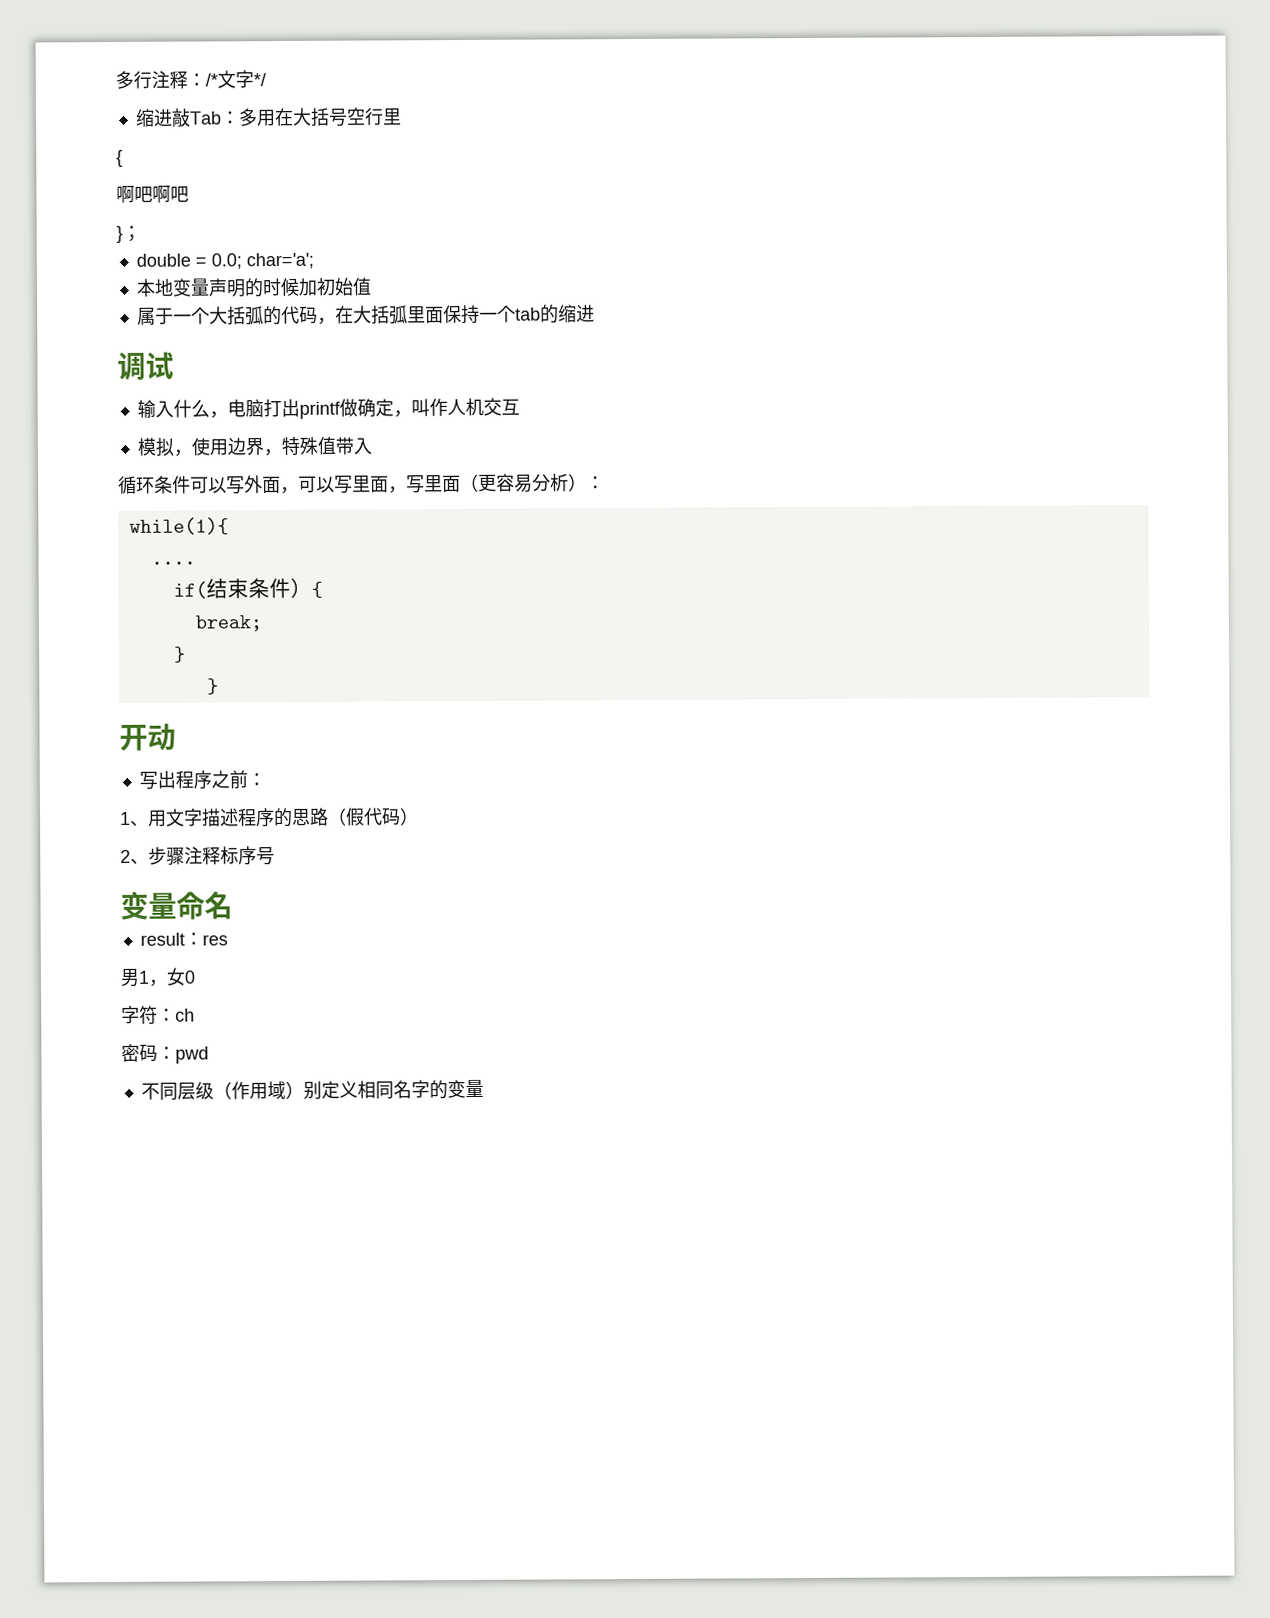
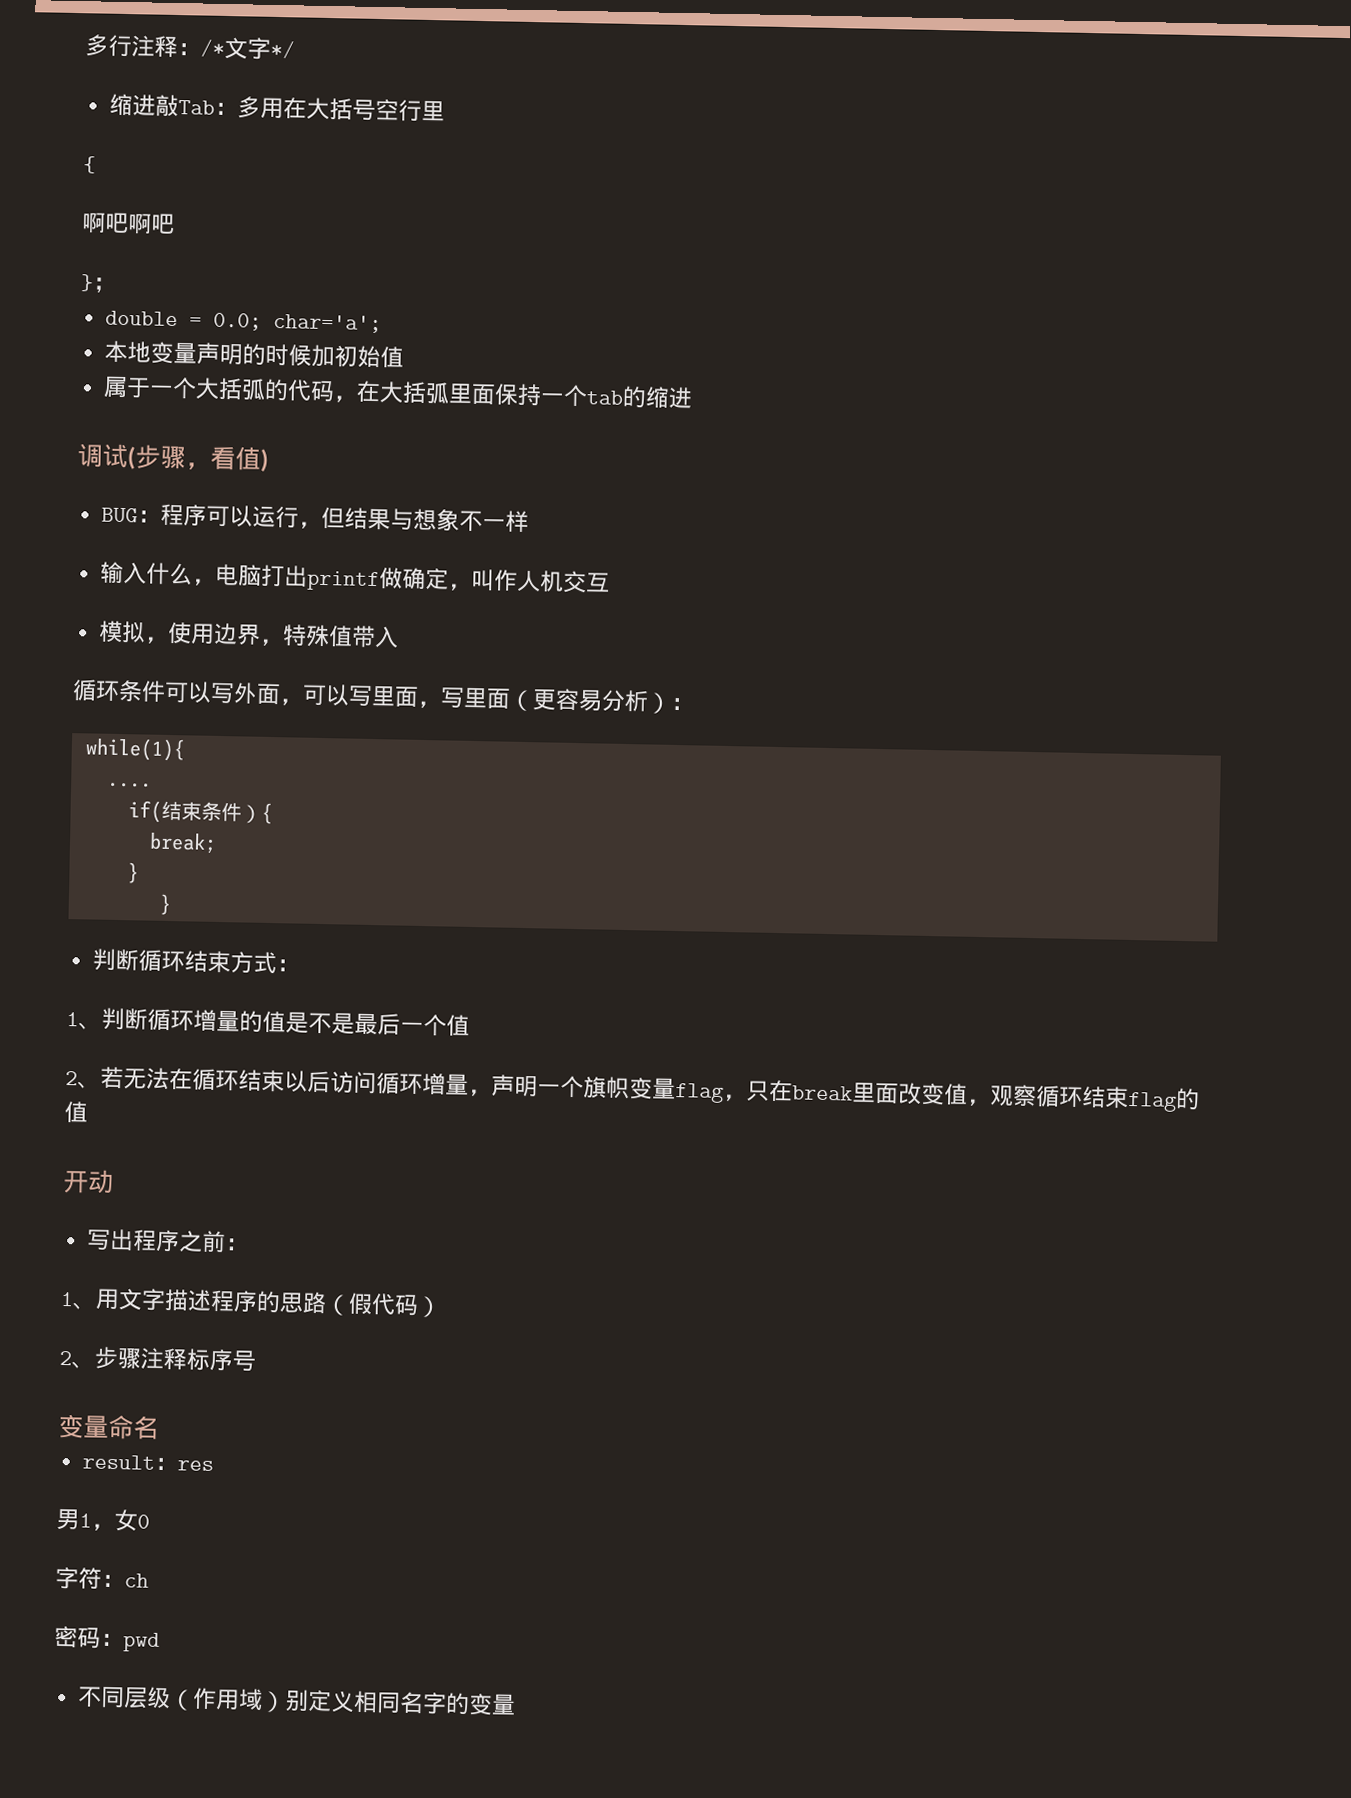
(174, 365) none -> [127,444,269,472] [101,503,530,534] (步骤，看值) // BUG：程序可以运行，但结果与想象不一样
(219, 686) none -> [92,948,301,975] [66,1007,470,1037] [65,1066,1200,1112] [64,1100,88,1124] // 判断循环结束方式： // 1、判断循环增量的值是不是最后一个值 // 2、若无法在循环结束以后访问循环增量，声明一个旗帜变量flag，只在break里面改变值，观察循环结束flag的值

